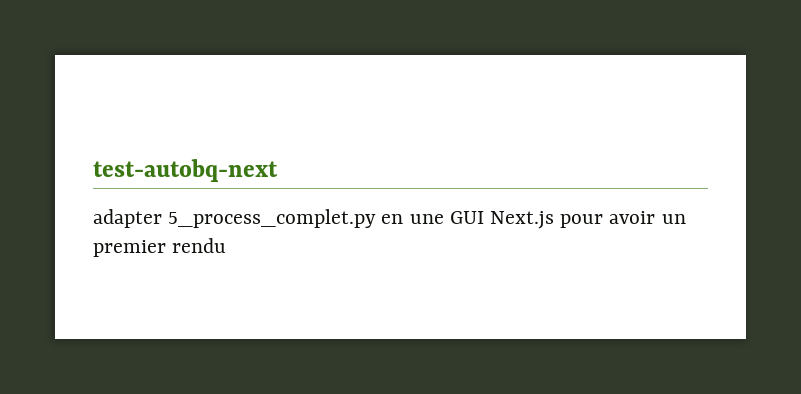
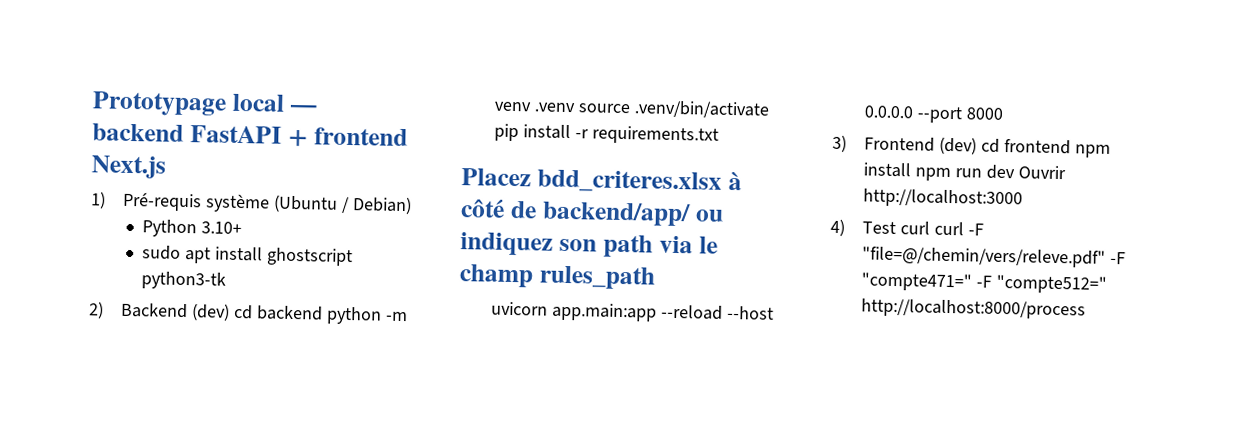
[93,159,278,182] [93,209,686,229] [93,238,227,257] test-autobq-next // adapter 5_process_complet.py en une GUI Next.js pour avoir un premier rendu -> [92,91,317,117] [92,123,408,147] [91,155,166,179] [90,191,412,215] [142,219,242,238] [142,245,353,267] [141,271,227,290] [88,301,408,325] [494,100,770,119] [494,123,719,145] [461,168,742,194] [460,198,724,227] [460,232,718,258] [459,264,656,290] [491,301,774,322] [864,105,1003,124] [832,134,1111,158] [863,162,1066,182] [863,188,1024,209] [830,218,984,237] [862,246,1127,268] [861,272,1107,294] [861,298,1087,320] Prototypage local — backend FastAPI + frontend Next.js // 1) Pré-requis système (Ubuntu / Debian) // Python 3.10+ // sudo apt install ghostscript python3-tk // 2) Backend (dev) cd backend python -m venv .venv source .venv/bin/activate pip install -r requirements.txt // Placez bdd_criteres.xlsx à côté de backend/app/ ou indiquez son path via le champ rules_path // uvicorn app.main:app --reload --host 0.0.0.0 --port 8000 // 3) Frontend (dev) cd frontend npm install npm run dev Ouvrir http://localhost:3000 // 4) Test curl curl -F "file=@/chemin/vers/releve.pdf" -F "compte471=" -F "compte512=" http://localhost:8000/process

